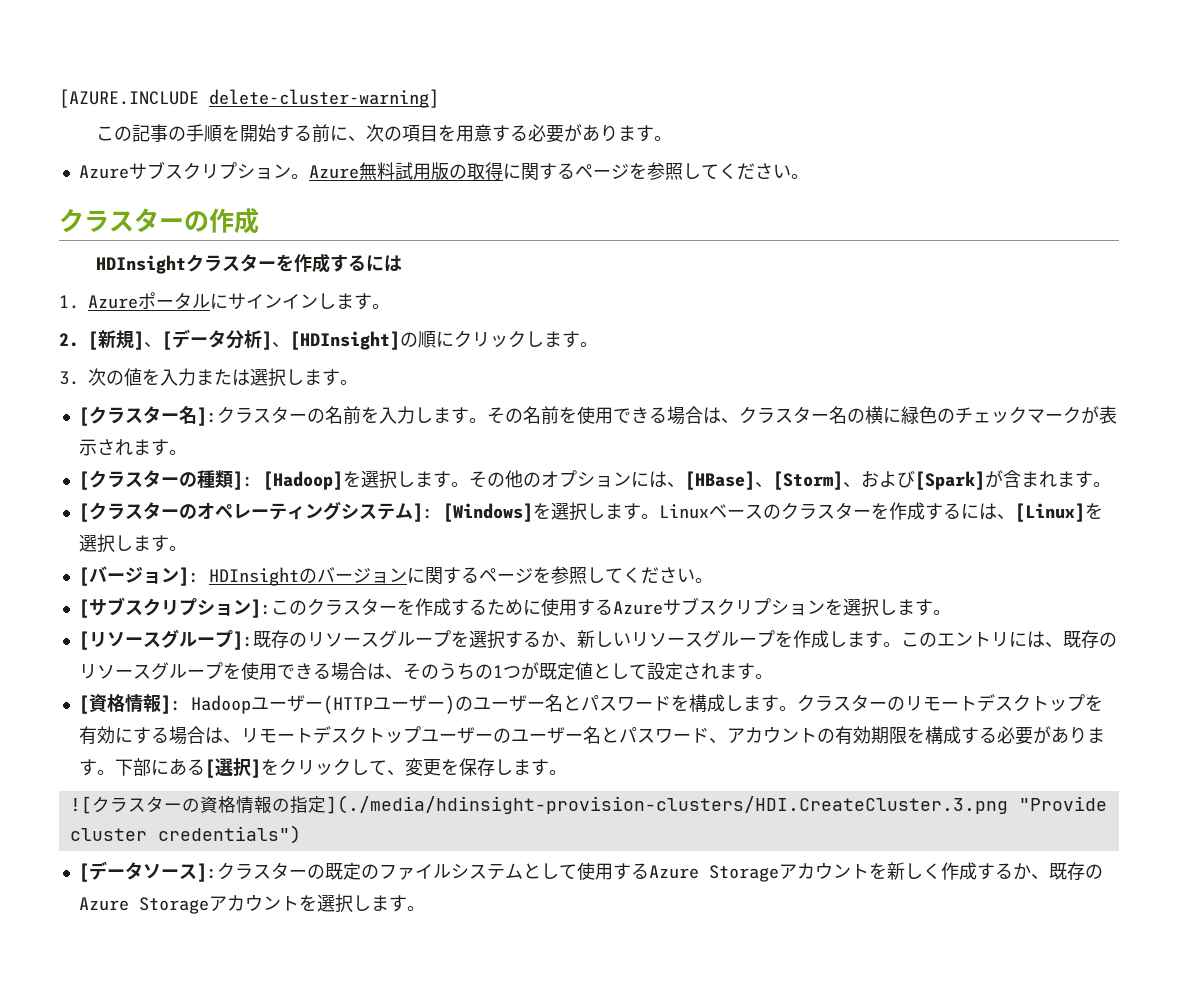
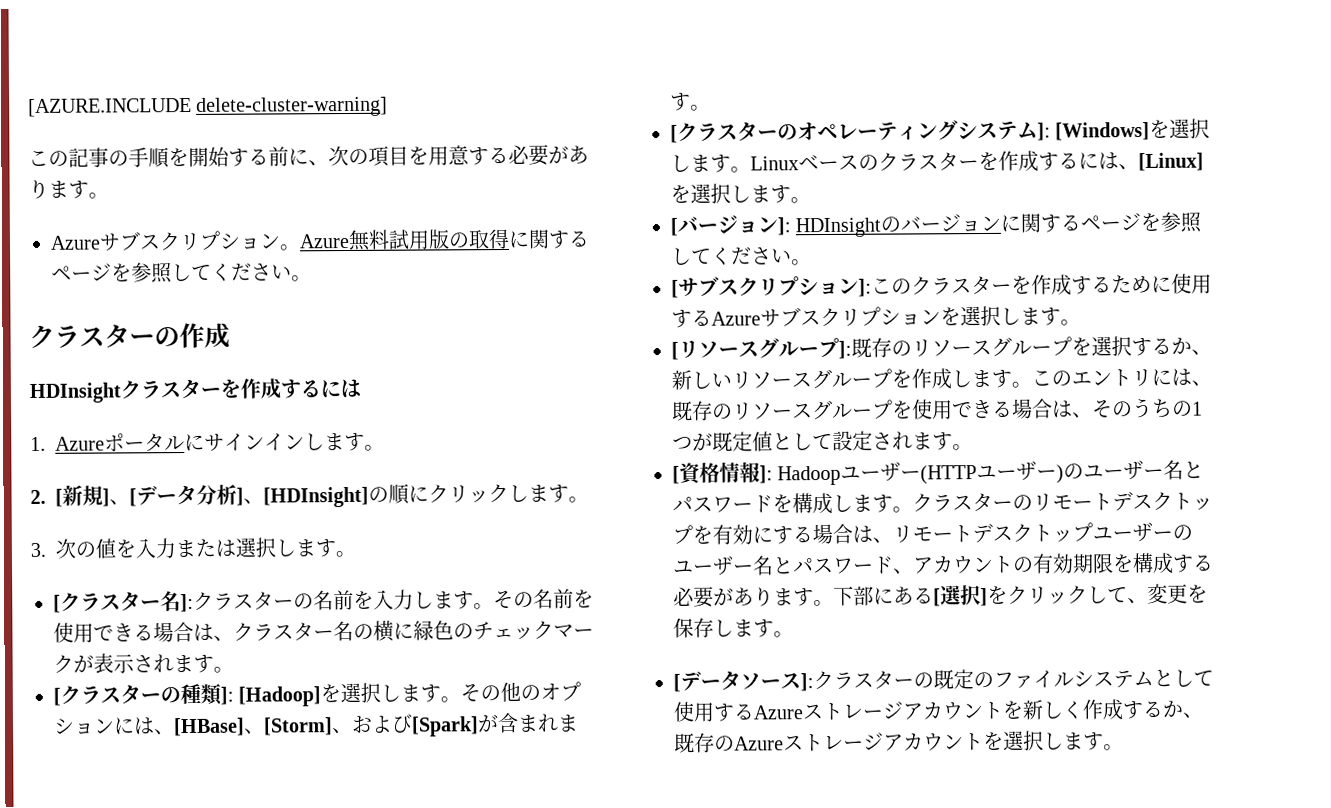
[69,795,1107,814] [69,825,301,844] // ![クラスターの資格情報の指定](./media/hdinsight-provision-clusters/HDI.CreateCluster.3.png "Provide cluster credentials") -> (794, 634) none
[708,865,779,882] Storage -> [802,701,903,721] ストレージ
[138,897,209,914] Storage -> [783,732,884,752] ストレージ

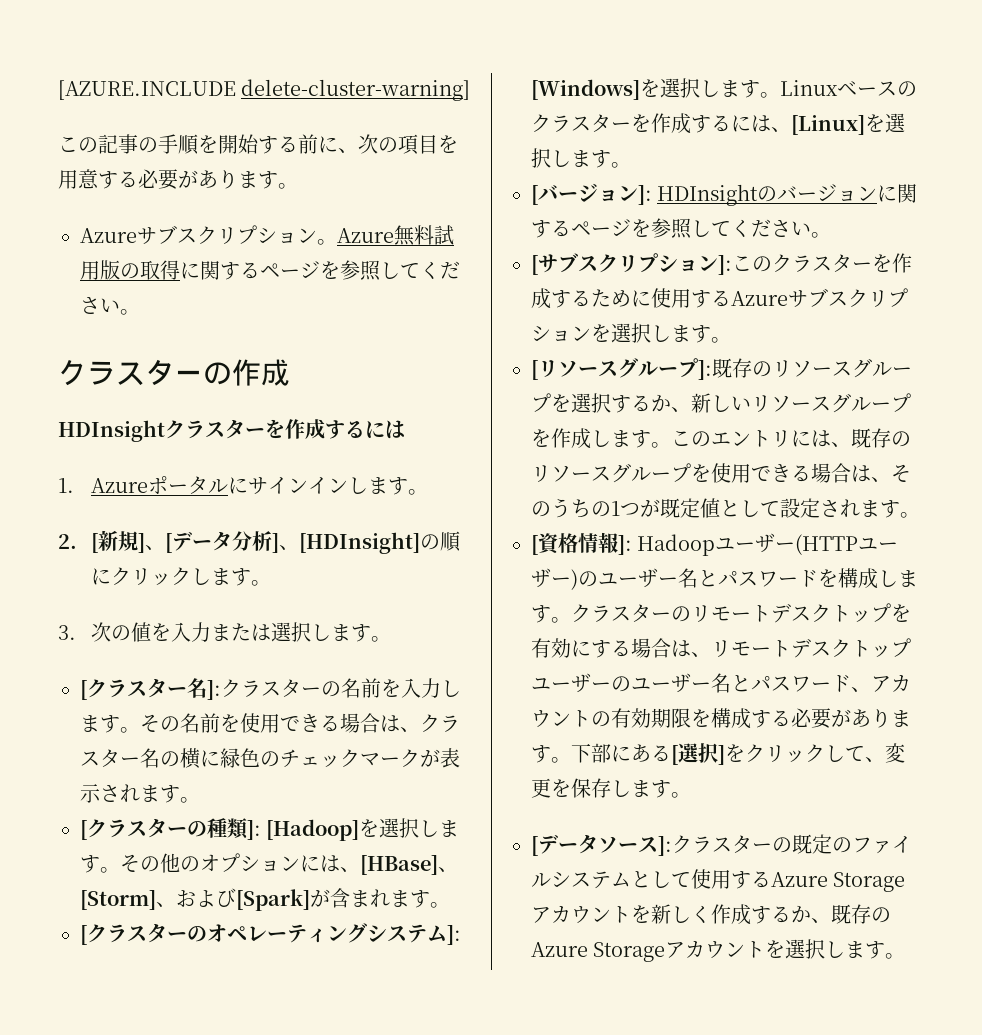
[802,701,903,721] ストレージ -> [833,872,906,892] Storage
[783,732,884,752] ストレージ -> [593,942,666,962] Storage

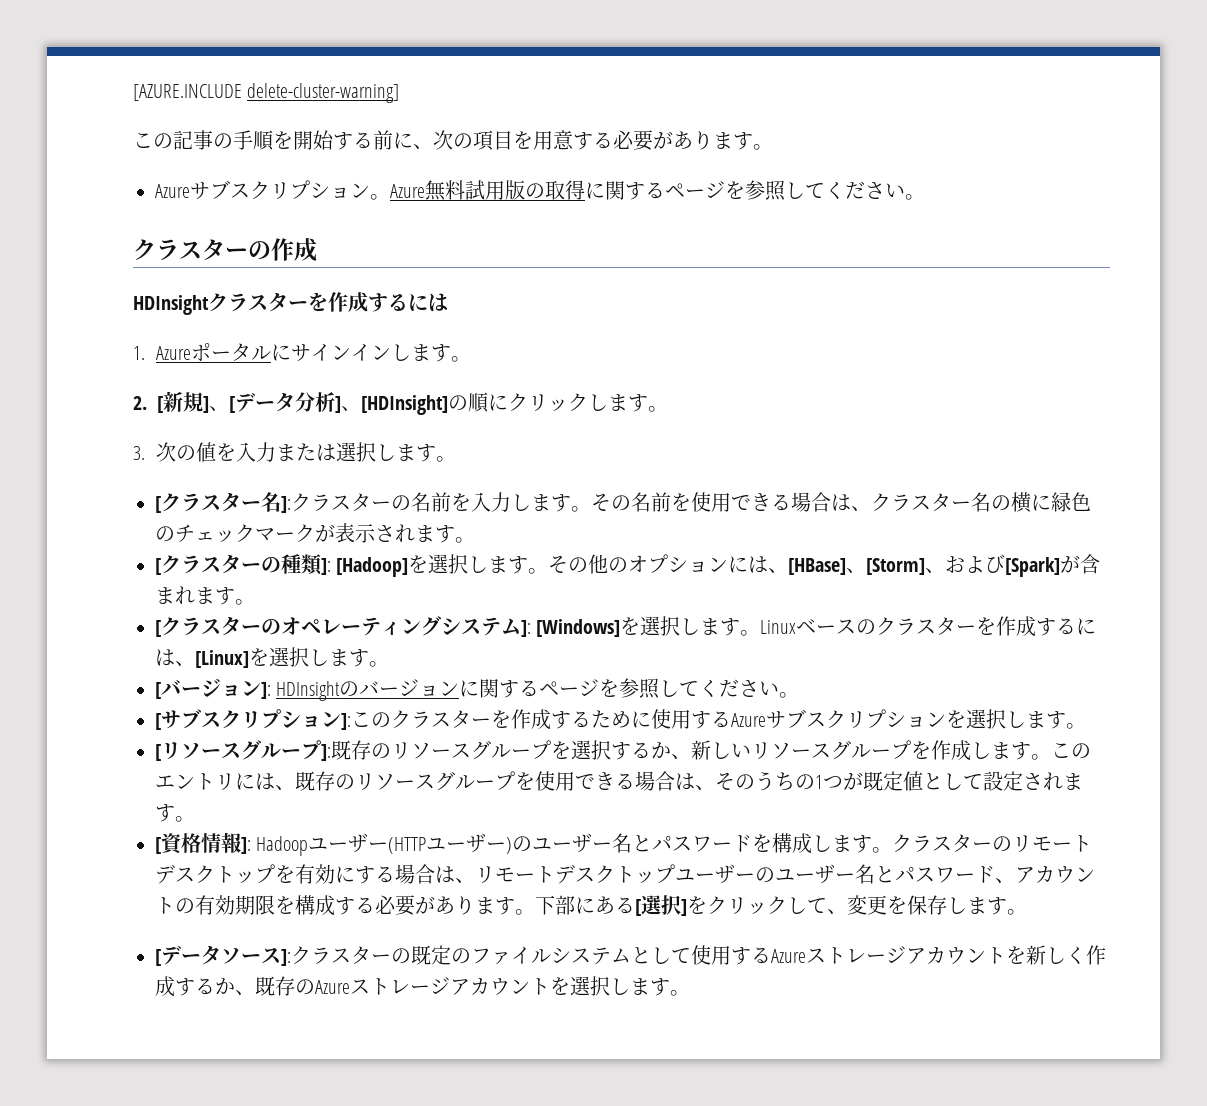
[833,872,906,892] Storage -> [806,946,906,964] ストレージ
[593,942,666,962] Storage -> [350,977,450,995] ストレージ

